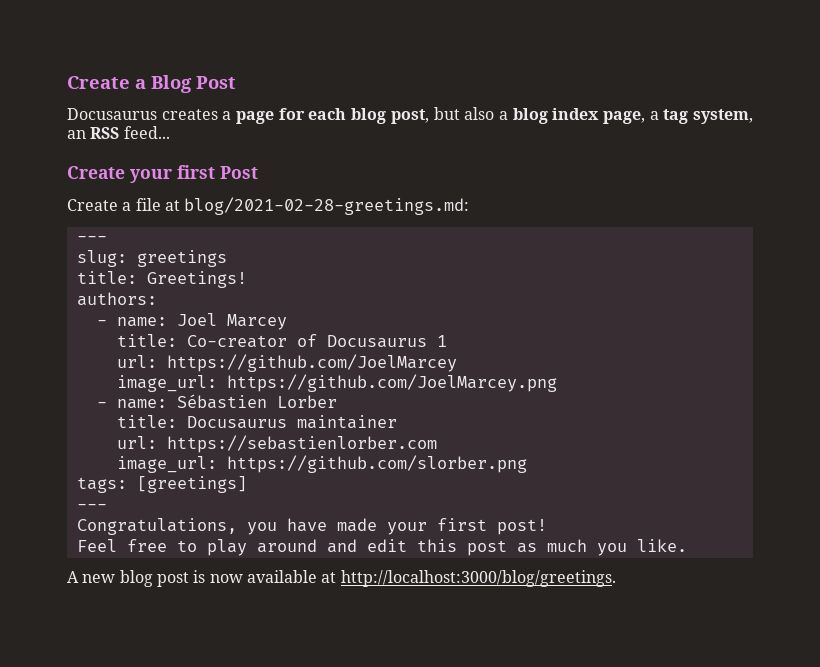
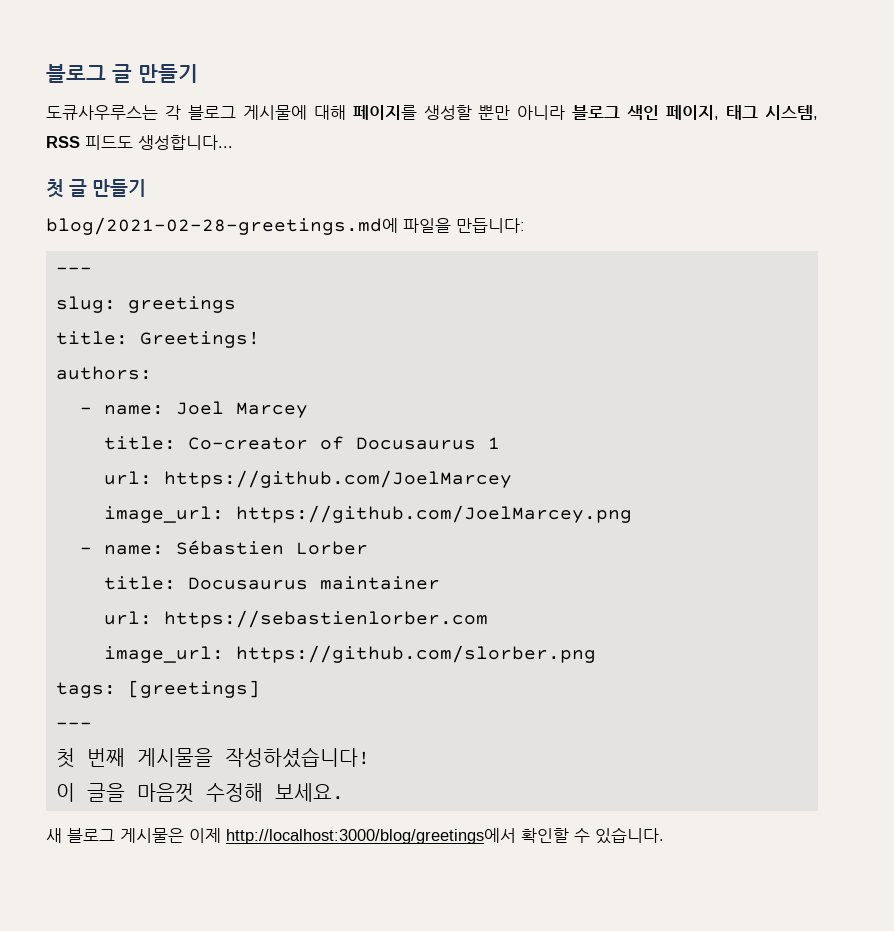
[67,75,236,93] [67,107,753,124] [67,126,170,139] [67,165,258,183] [67,197,470,215] Create a Blog Post // Docusaurus creates a page for each blog post, but also a blog index page, a tag system, an RSS feed... // Create your first Post // Create a file at blog/2021-02-28-greetings.md: -> [46,64,198,83] [46,105,818,120] [46,135,233,150] [46,179,147,198] [46,217,525,235] 블로그 글 만들기 // 도큐사우루스는 각 블로그 게시물에 대해 페이지를 생성할 뿐만 아니라 블로그 색인 페이지, 태그 시스템, RSS 피드도 생성합니다... // 첫 글 만들기 // blog/2021-02-28-greetings.md에 파일을 만듭니다:
[76,518,547,535] [76,539,687,556] [67,570,616,587] Congratulations, you have made your first post! // Feel free to play around and edit this post as much you like. // A new blog post is now available at http://localhost:3000/blog/greetings. -> [55,747,370,768] [55,783,344,803] [46,827,664,844] 첫 번째 게시물을 작성하셨습니다! // 이 글을 마음껏 수정해 보세요. // 새 블로그 게시물은 이제 http://localhost:3000/blog/greetings에서 확인할 수 있습니다.

